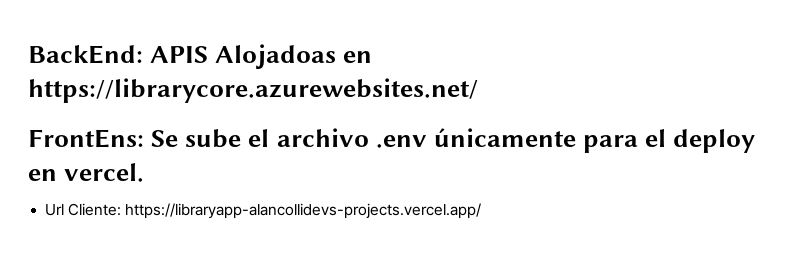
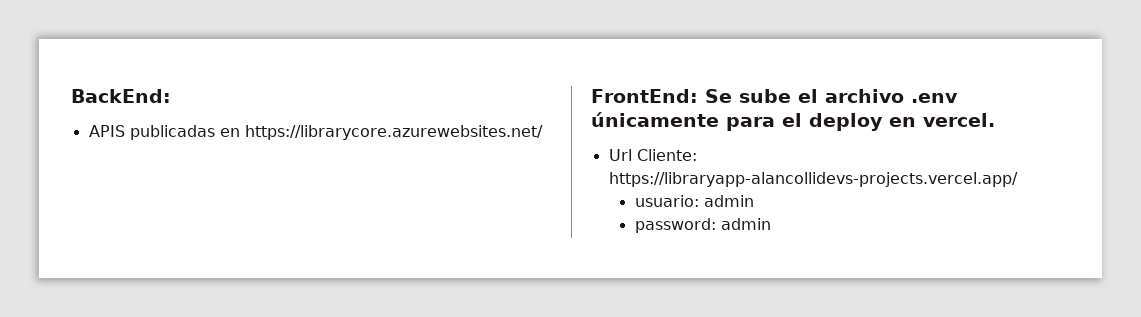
[150,44,337,69] APIS Alojadoas -> [88,125,215,140] // APIS publicadas
[28,129,144,148] FrontEns: -> [591,89,698,103] FrontEnd:
(482, 211) none -> [634,195,754,207] [634,218,771,233] // usuario: admin // password: admin

